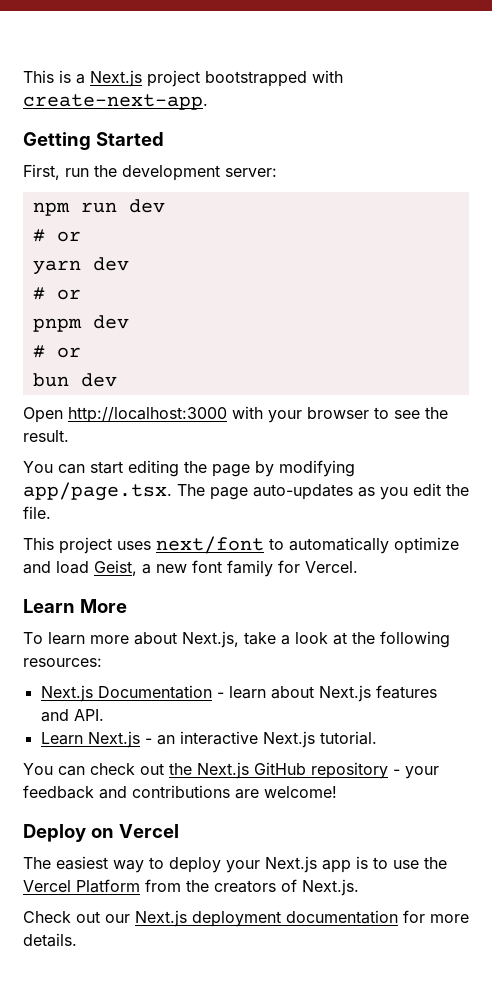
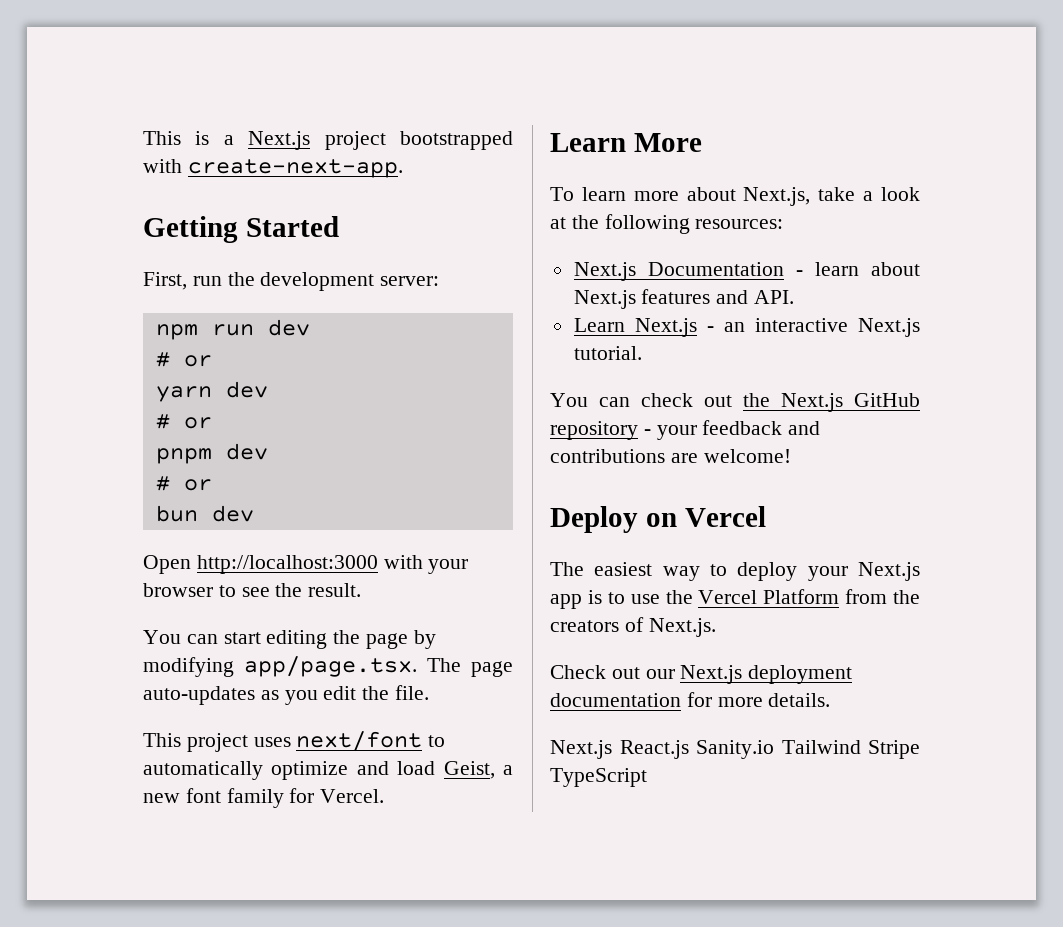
(77, 940) none -> [550,740,920,759] [550,768,647,787] // Next.js React.js Sanity.io Tailwind Stripe TypeScript

